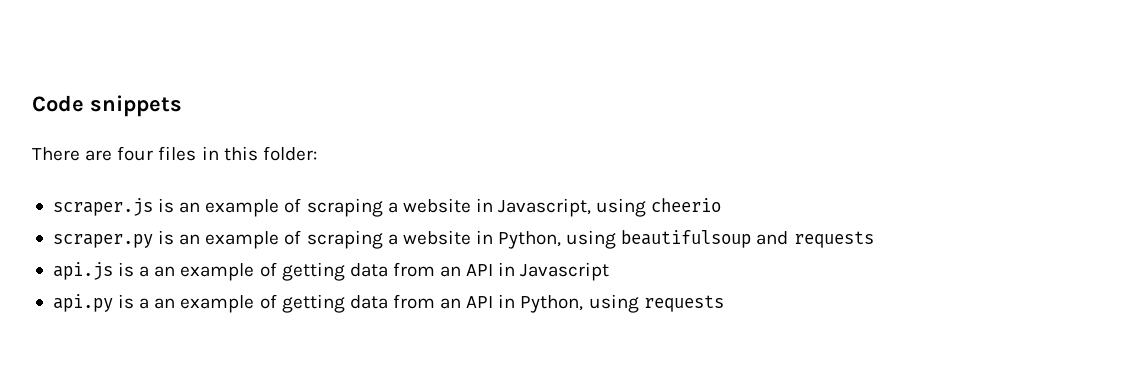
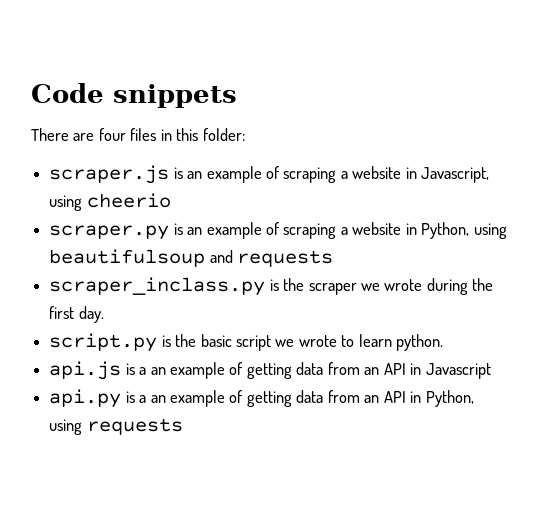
(874, 239) none -> [49,277,494,296] [49,306,104,323] [49,333,444,352] // scraper_inclass.py is the scraper we wrote during the first day. // script.py is the basic script we wrote to learn python.

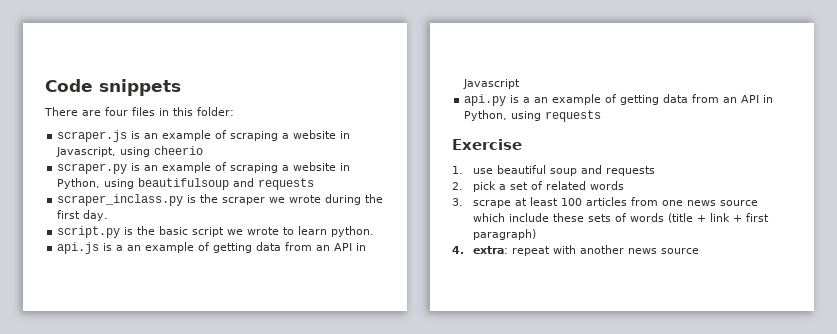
(183, 426) none -> [452,139,522,150] [452,165,655,176] [452,181,624,192] [452,197,758,208] [472,213,769,223] [472,229,536,240] [452,245,699,256] // Exercise // 1. use beautiful soup and requests // 2. pick a set of related words // 3. scrape at least 100 articles from one news source which include these sets of words (title + link + first paragraph) // 4. extra: repeat with another news source

